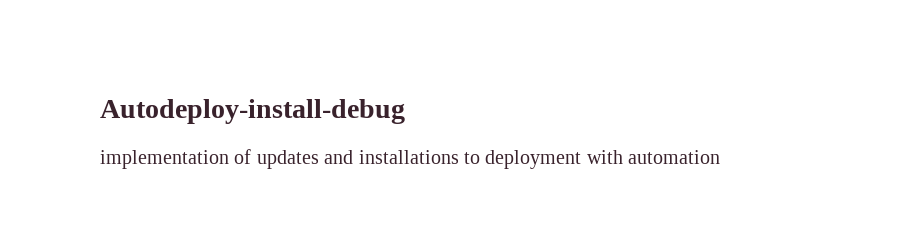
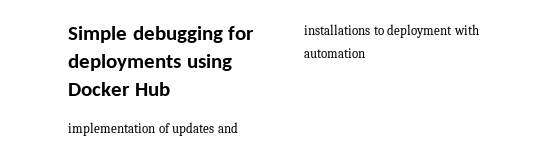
[100,99,405,124] Autodeploy-install-debug -> [68,26,255,43] [68,54,232,71] [68,82,170,96] Simple debugging for deployments using Docker Hub

